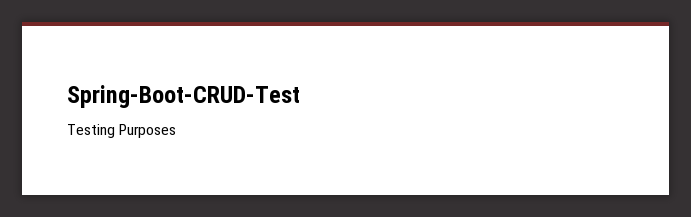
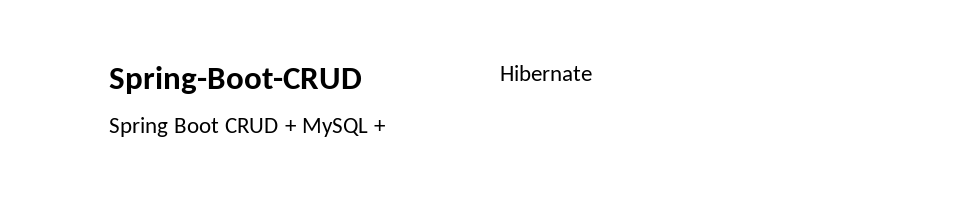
[67,85,300,108] [67,124,177,138] Spring-Boot-CRUD-Test // Testing Purposes -> [109,66,362,94] [109,117,386,137] [500,65,592,81] Spring-Boot-CRUD // Spring Boot CRUD + MySQL + Hibernate

